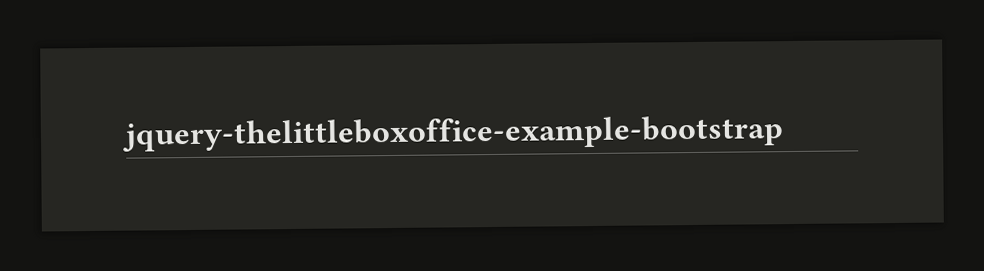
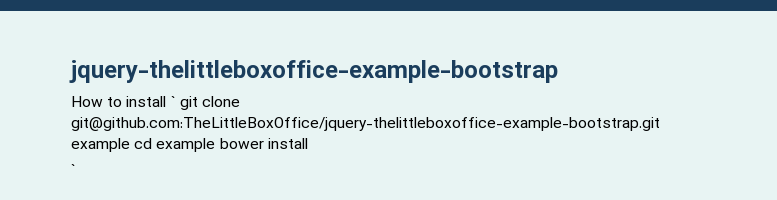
(784, 133) none -> [71,96,240,110] [71,117,660,131] [71,138,308,152] [71,164,76,175] // How to install ` git clone git@github.com:TheLittleBoxOffice/jquery-thelittleboxoffice-example-bootstrap.git example cd example bower install // `

